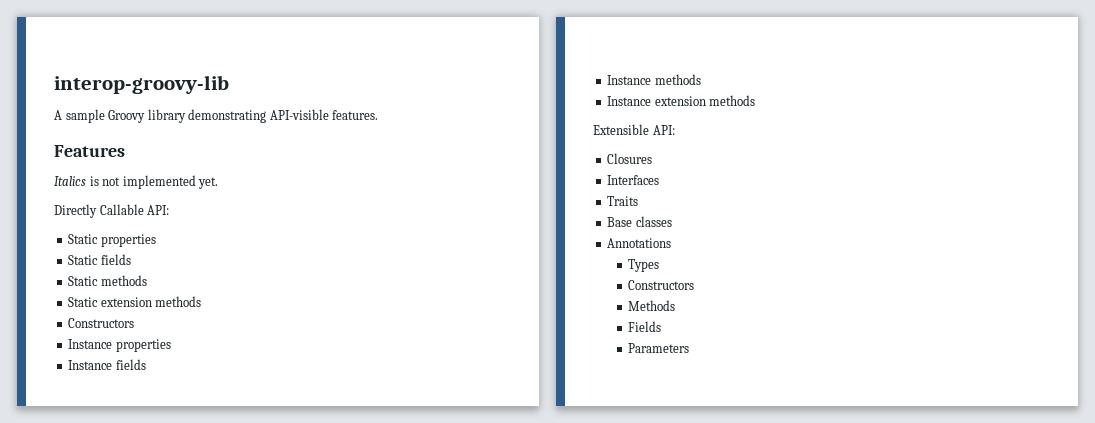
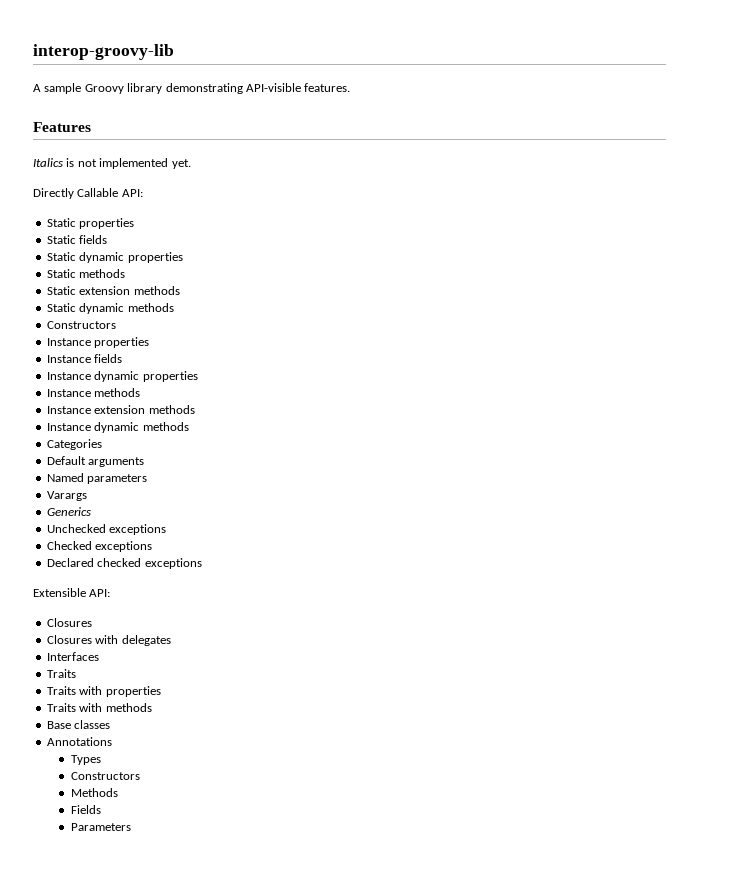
(131, 259) none -> [46,252,183,263] // Static dynamic properties
(202, 301) none -> [46,303,174,314] // Static dynamic methods
(146, 364) none -> [46,371,198,382] // Instance dynamic properties
(756, 100) none -> [46,422,189,433] [46,439,102,450] [46,456,145,467] [46,473,148,484] [46,491,87,501] [46,507,91,516] [46,524,167,535] [46,541,153,552] [46,558,202,569] // Instance dynamic methods // Categories // Default arguments // Named parameters // Varargs // Generics // Unchecked exceptions // Checked exceptions // Declared checked exceptions
(653, 158) none -> [46,635,171,646] // Closures with delegates
(639, 201) none -> [46,686,161,697] [46,703,152,712] // Traits with properties // Traits with methods

